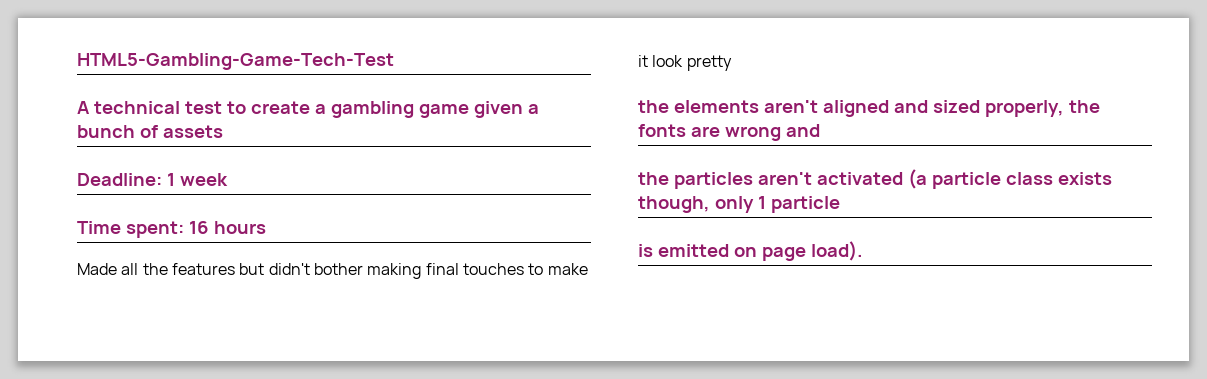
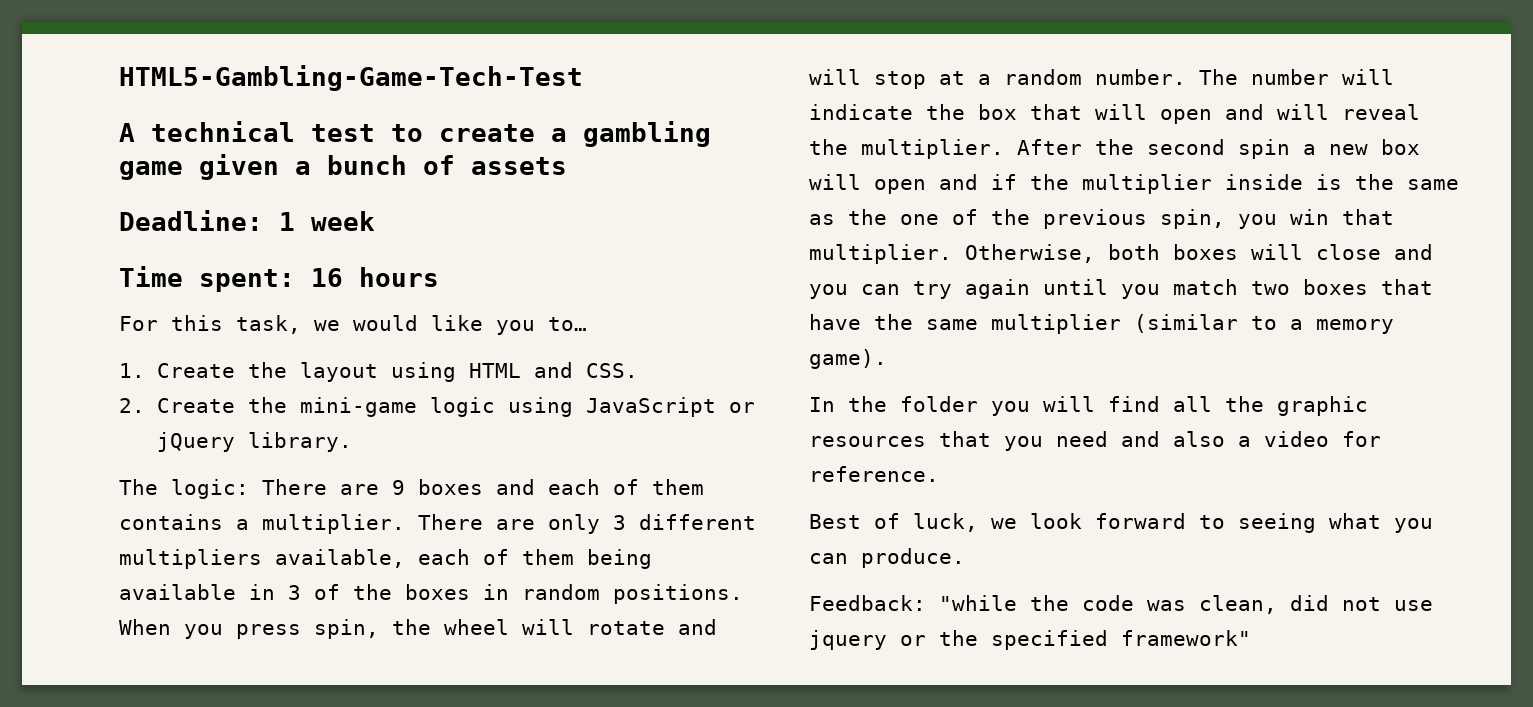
[77,263,588,279] [638,55,732,71] [638,100,1100,117] [638,124,820,141] [638,169,1112,189] [638,196,840,213] [638,241,863,261] Made all the features but didn't bother making final touches to make it look pretty // the elements aren't aligned and sized properly, the fonts are wrong and // the particles aren't activated (a particle class exists though, only 1 particle // is emitted on page load). -> [119,315,587,335] [119,362,639,382] [119,397,756,417] [157,432,353,452] [119,479,704,499] [119,514,756,534] [119,549,652,569] [119,584,743,604] [119,619,717,639] [809,69,1394,89] [809,104,1420,124] [809,139,1420,159] [809,174,1459,194] [809,209,1394,229] [809,244,1433,264] [809,279,1433,299] [809,314,1394,334] [809,349,887,369] [809,396,1368,416] [809,431,1381,451] [809,466,939,482] [809,513,1433,533] [809,548,965,568] [809,595,1433,614] [809,630,1251,650] For this task, we would like you to… // 1. Create the layout using HTML and CSS. // 2. Create the mini-game logic using JavaScript or jQuery library. // The logic: There are 9 boxes and each of them contains a multiplier. There are only 3 different multipliers available, each of them being available in 3 of the boxes in random positions. When you press spin, the wheel will rotate and will stop at a random number. The number will indicate the box that will open and will reveal the multiplier. After the second spin a new box will open and if the multiplier inside is the same as the one of the previous spin, you win that multiplier. Otherwise, both boxes will close and you can try again until you match two boxes that have the same multiplier (similar to a memory game). // In the folder you will find all the graphic resources that you need and also a video for reference. // Best of luck, we look forward to seeing what you can produce. // Feedback: "while the code was clean, did not use jquery or the specified framework"

